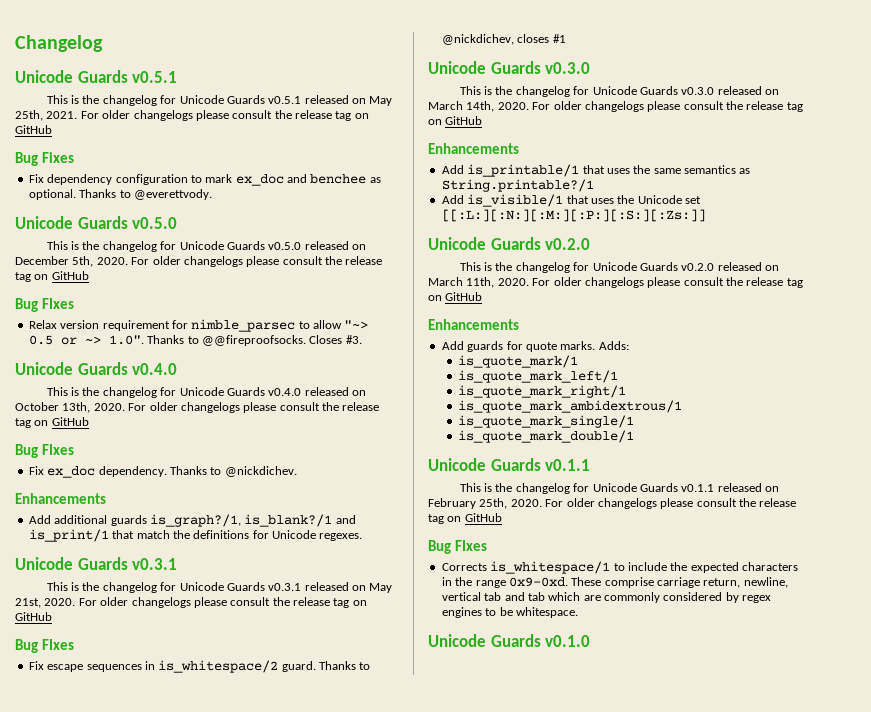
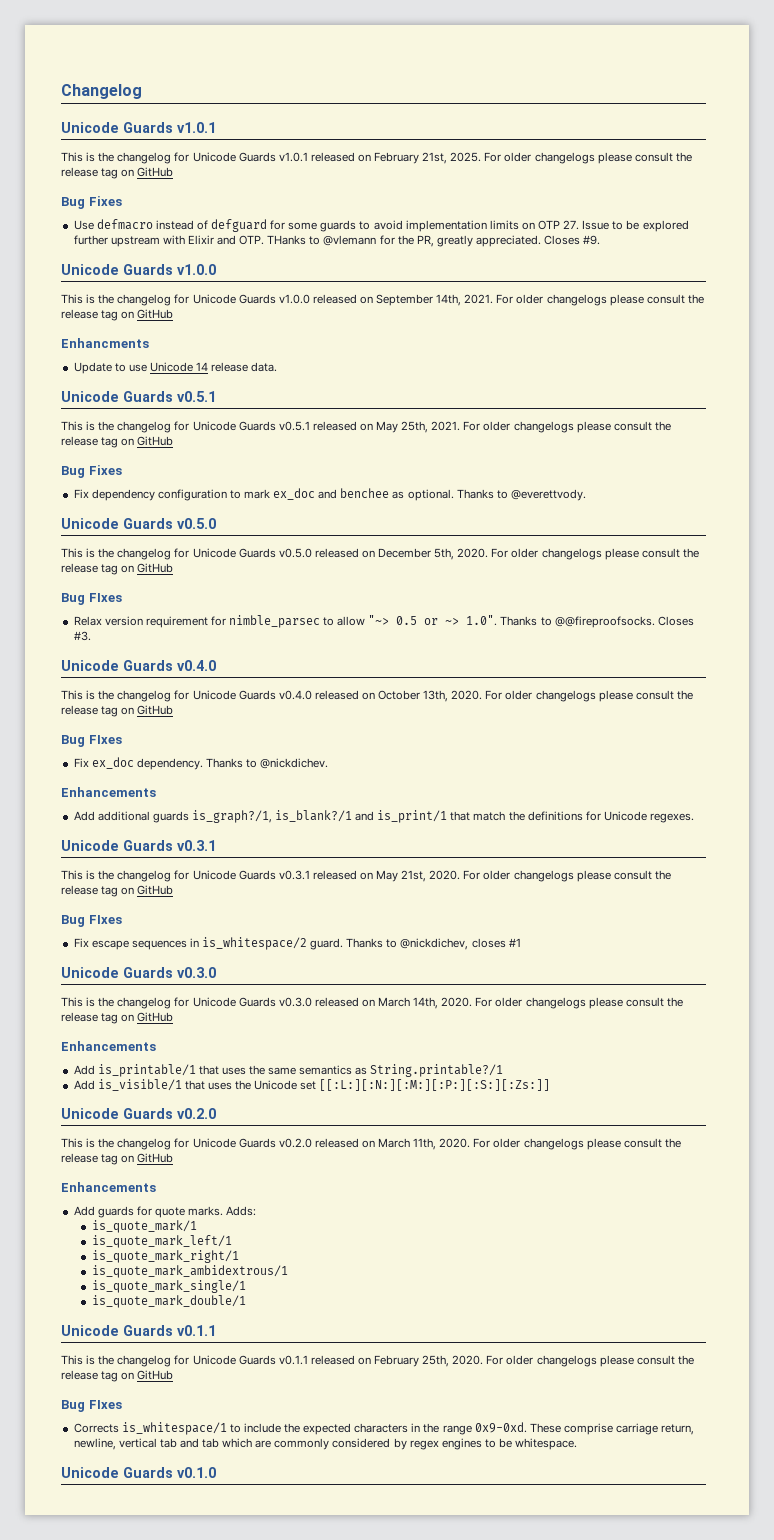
(103, 43) none -> [61,122,216,133] [61,152,692,164] [61,167,174,179] [61,196,122,209] [73,219,689,232] [73,235,601,247] [61,264,216,275] [61,294,704,306] [61,309,174,321] [61,338,149,348] [73,362,278,374] // Unicode Guards v1.0.1 // This is the changelog for Unicode Guards v1.0.1 released on February 21st, 2025. For older changelogs please consult the release tag on GitHub // Bug Fixes // Use defmacro instead of defguard for some guards to avoid implementation limits on OTP 27. Issue to be explored further upstream with Elixir and OTP. THanks to @vlemann for the PR, greatly appreciated. Closes #9. // Unicode Guards v1.0.0 // This is the changelog for Unicode Guards v1.0.0 released on September 14th, 2021. For older changelogs please consult the release tag on GitHub // Enhancments // Update to use Unicode 14 release data.

